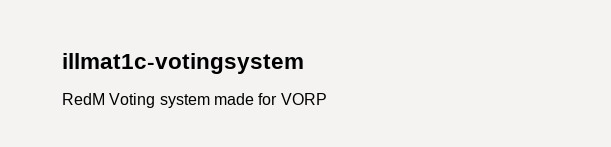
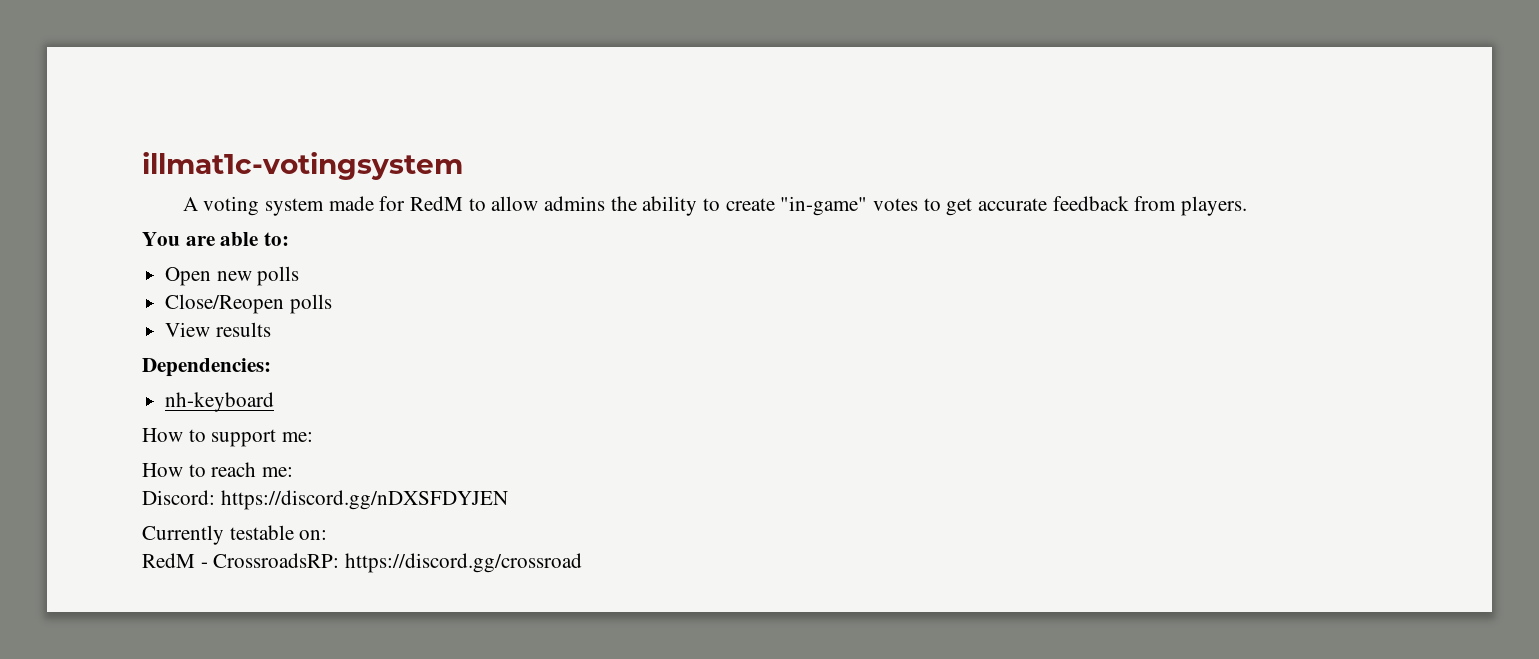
[62,93,156,108] RedM Voting -> [182,196,260,216] A voting
[280,93,327,105] VORP -> [410,196,1248,216] [142,232,290,246] [165,266,300,286] [165,294,332,314] [165,322,271,337] [142,358,271,377] [165,392,275,412] [142,428,314,447] [142,462,294,477] [142,490,508,510] [142,525,328,545] [142,553,583,573] RedM to allow admins the ability to create "in-game" votes to get accurate feedback from players. // You are able to: // Open new polls // Close/Reopen polls // View results // Dependencies: // nh-keyboard // How to support me: // How to reach me: // Discord: https://discord.gg/nDXSFDYJEN // Currently testable on: // RedM - CrossroadsRP: https://discord.gg/crossroad

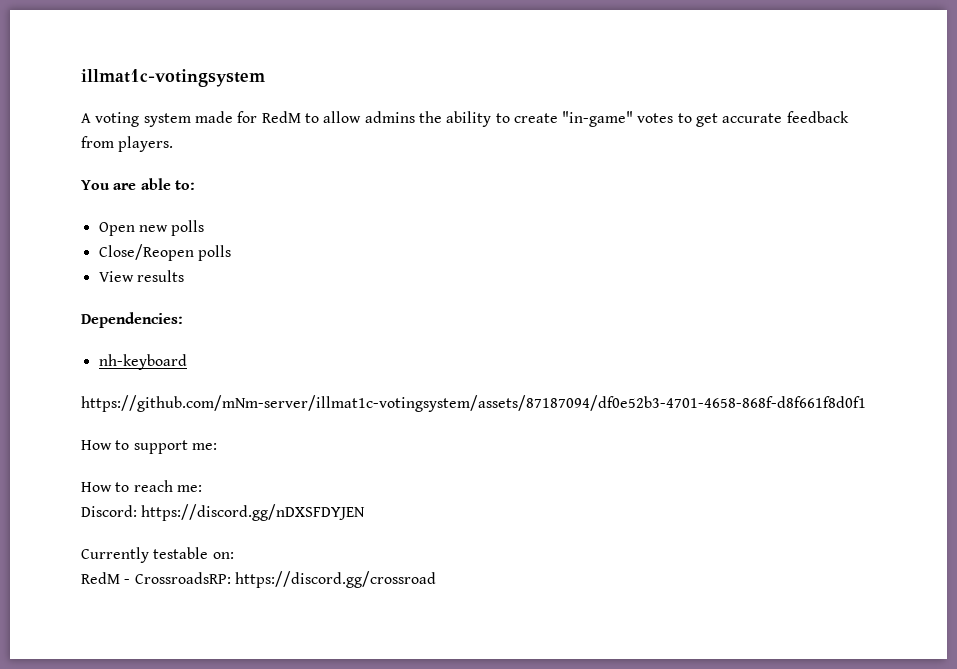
(275, 402) none -> [81,395,866,412] // https://github.com/mNm-server/illmat1c-votingsystem/assets/87187094/df0e52b3-4701-4658-868f-d8f661f8d0f1

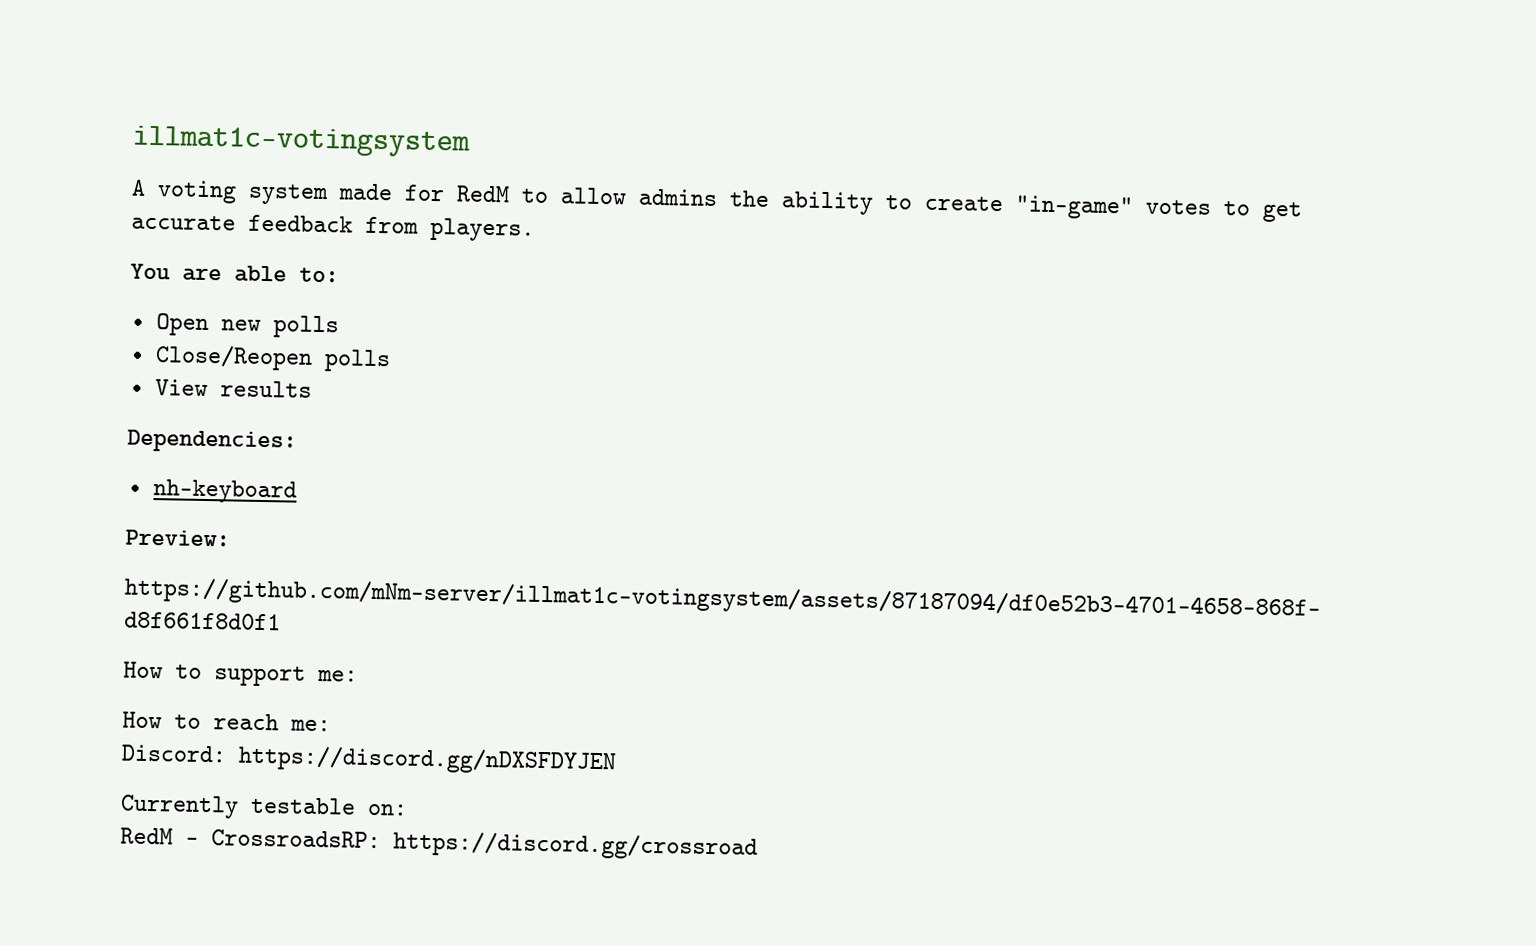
(187, 362) none -> [125,529,230,547] // Preview:

